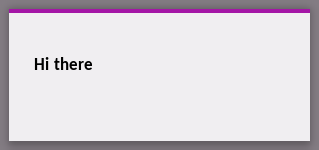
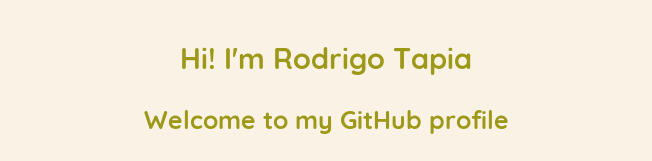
[34,57,93,70] Hi there -> [180,47,472,75] [143,110,509,134] Hi! I'm Rodrigo Tapia // Welcome to my GitHub profile

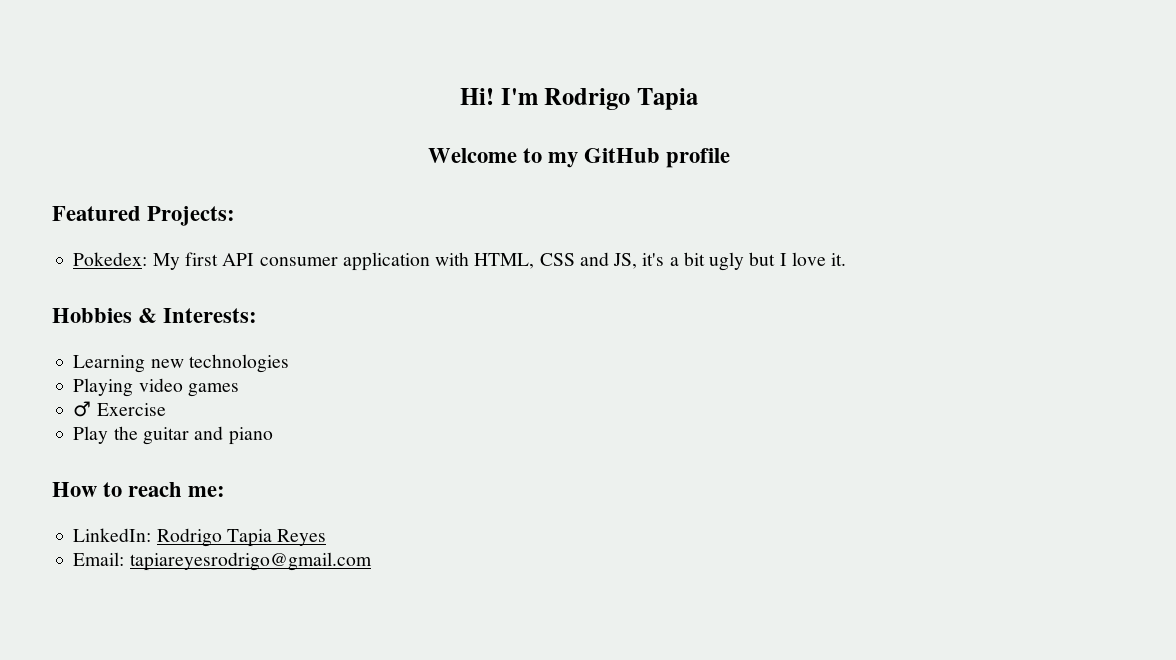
(509, 122) none -> [52,206,236,226] [73,252,847,271] [52,308,258,323] [73,354,289,373] [73,378,239,397] [73,401,166,417] [73,426,273,445] [52,482,226,497] [73,528,327,547] [73,552,372,571] // Featured Projects: // Pokedex: My first API consumer application with HTML, CSS and JS, it's a bit ugly but I love it. // Hobbies & Interests: // Learning new technologies // Playing video games // ♂ Exercise // Play the guitar and piano // How to reach me: // LinkedIn: Rodrigo Tapia Reyes // Email: tapiareyesrodrigo@gmail.com

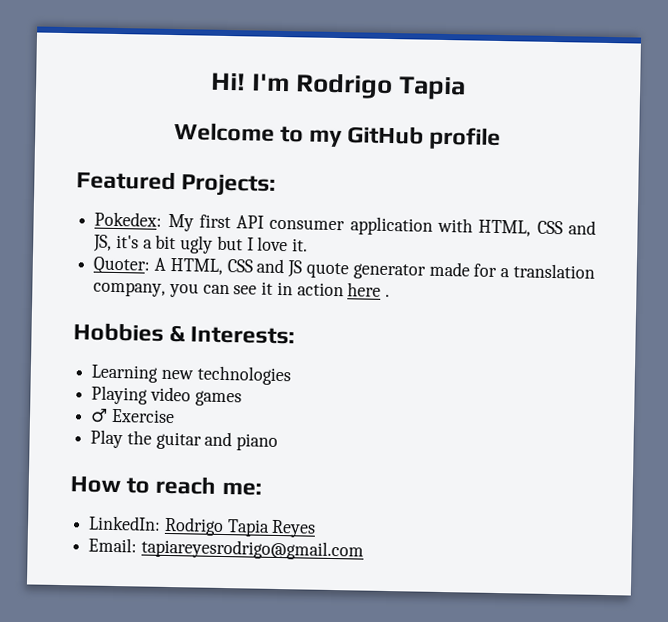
(847, 259) none -> [93,256,595,280] [93,281,391,298] // Quoter: A HTML, CSS and JS quote generator made for a translation company, you can see it in action here .

